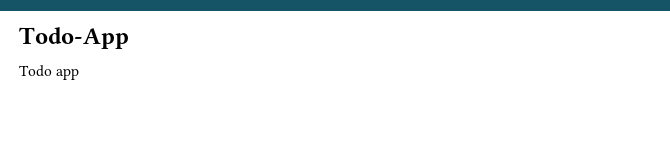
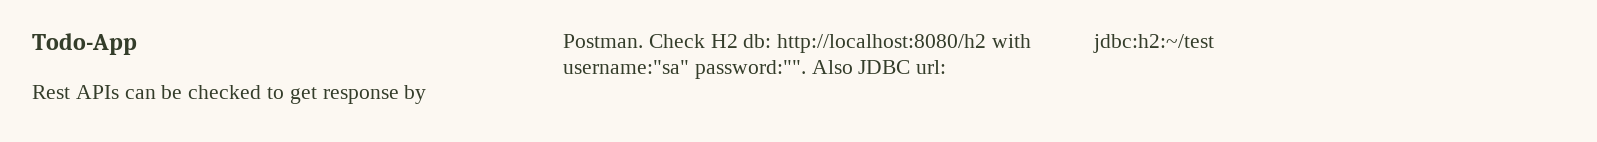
[19,65,80,80] Todo app -> [32,85,427,104] [563,34,1032,53] [563,60,947,79] [1093,34,1214,53] Rest APIs can be checked to get response by Postman. Check H2 db: http://localhost:8080/h2 with username:"sa" password:"". Also JDBC url: jdbc:h2:~/test

